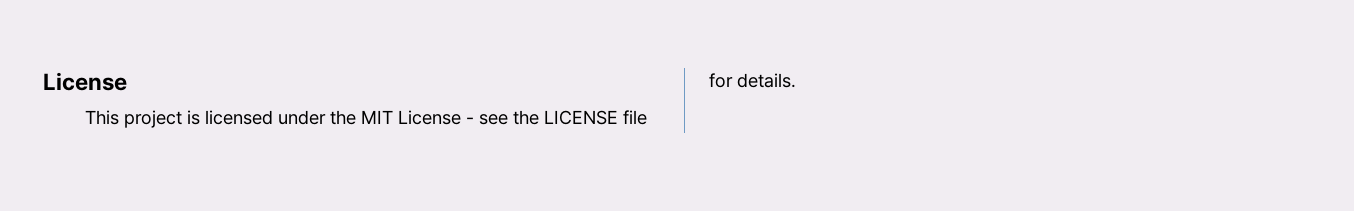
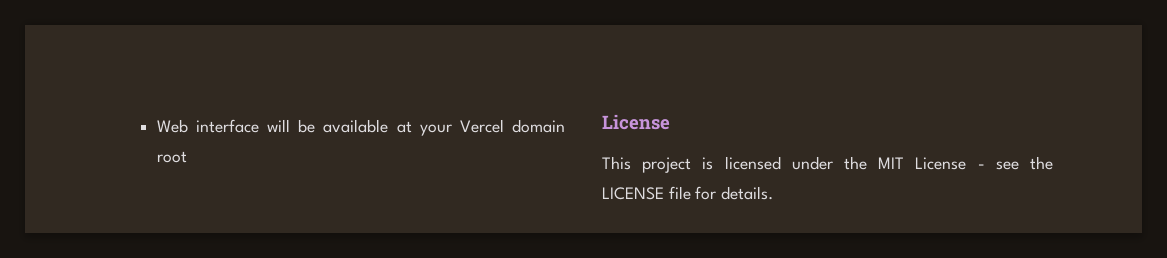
(43, 81) none -> [156,119,565,136] [156,151,187,163] Web interface will be available at your Vercel domain root //

